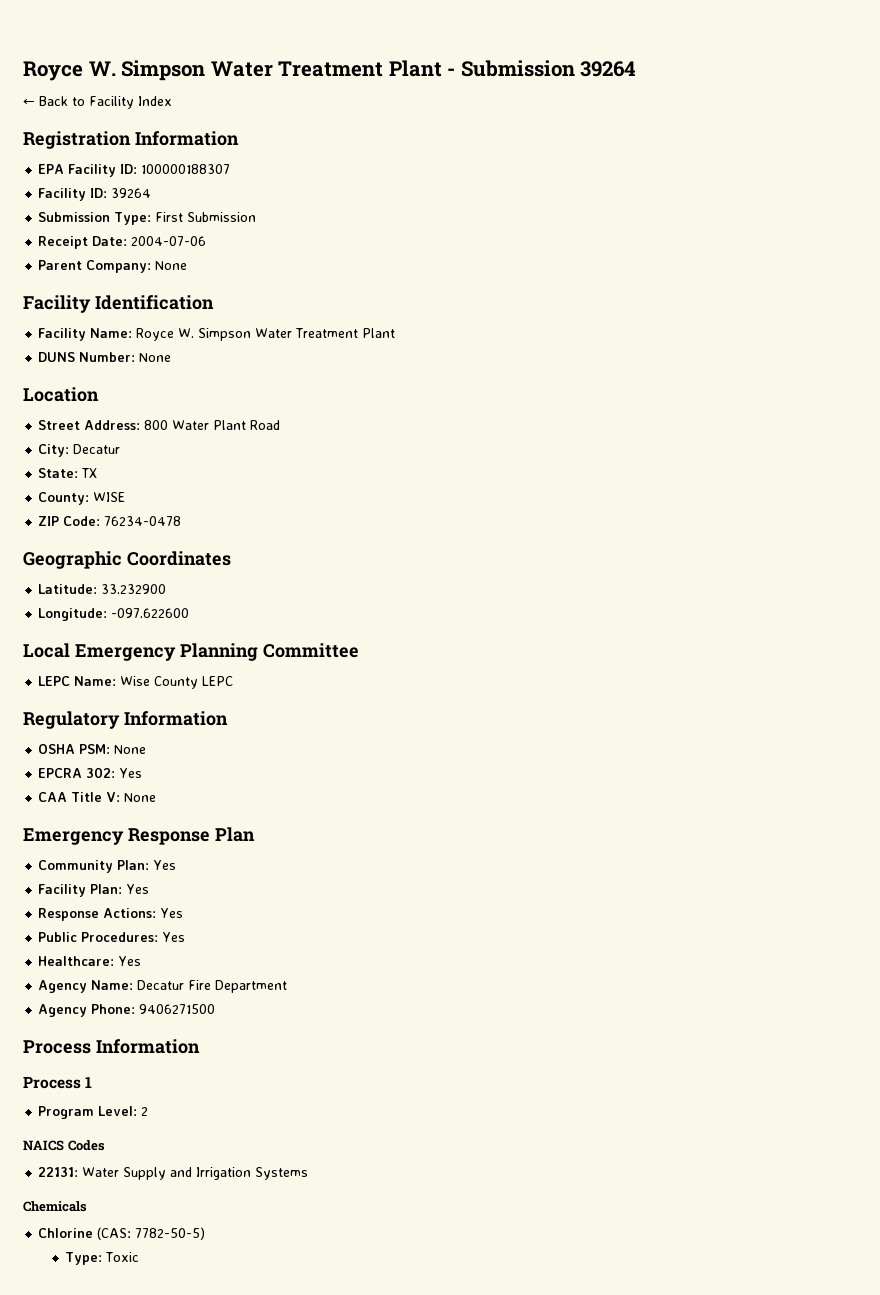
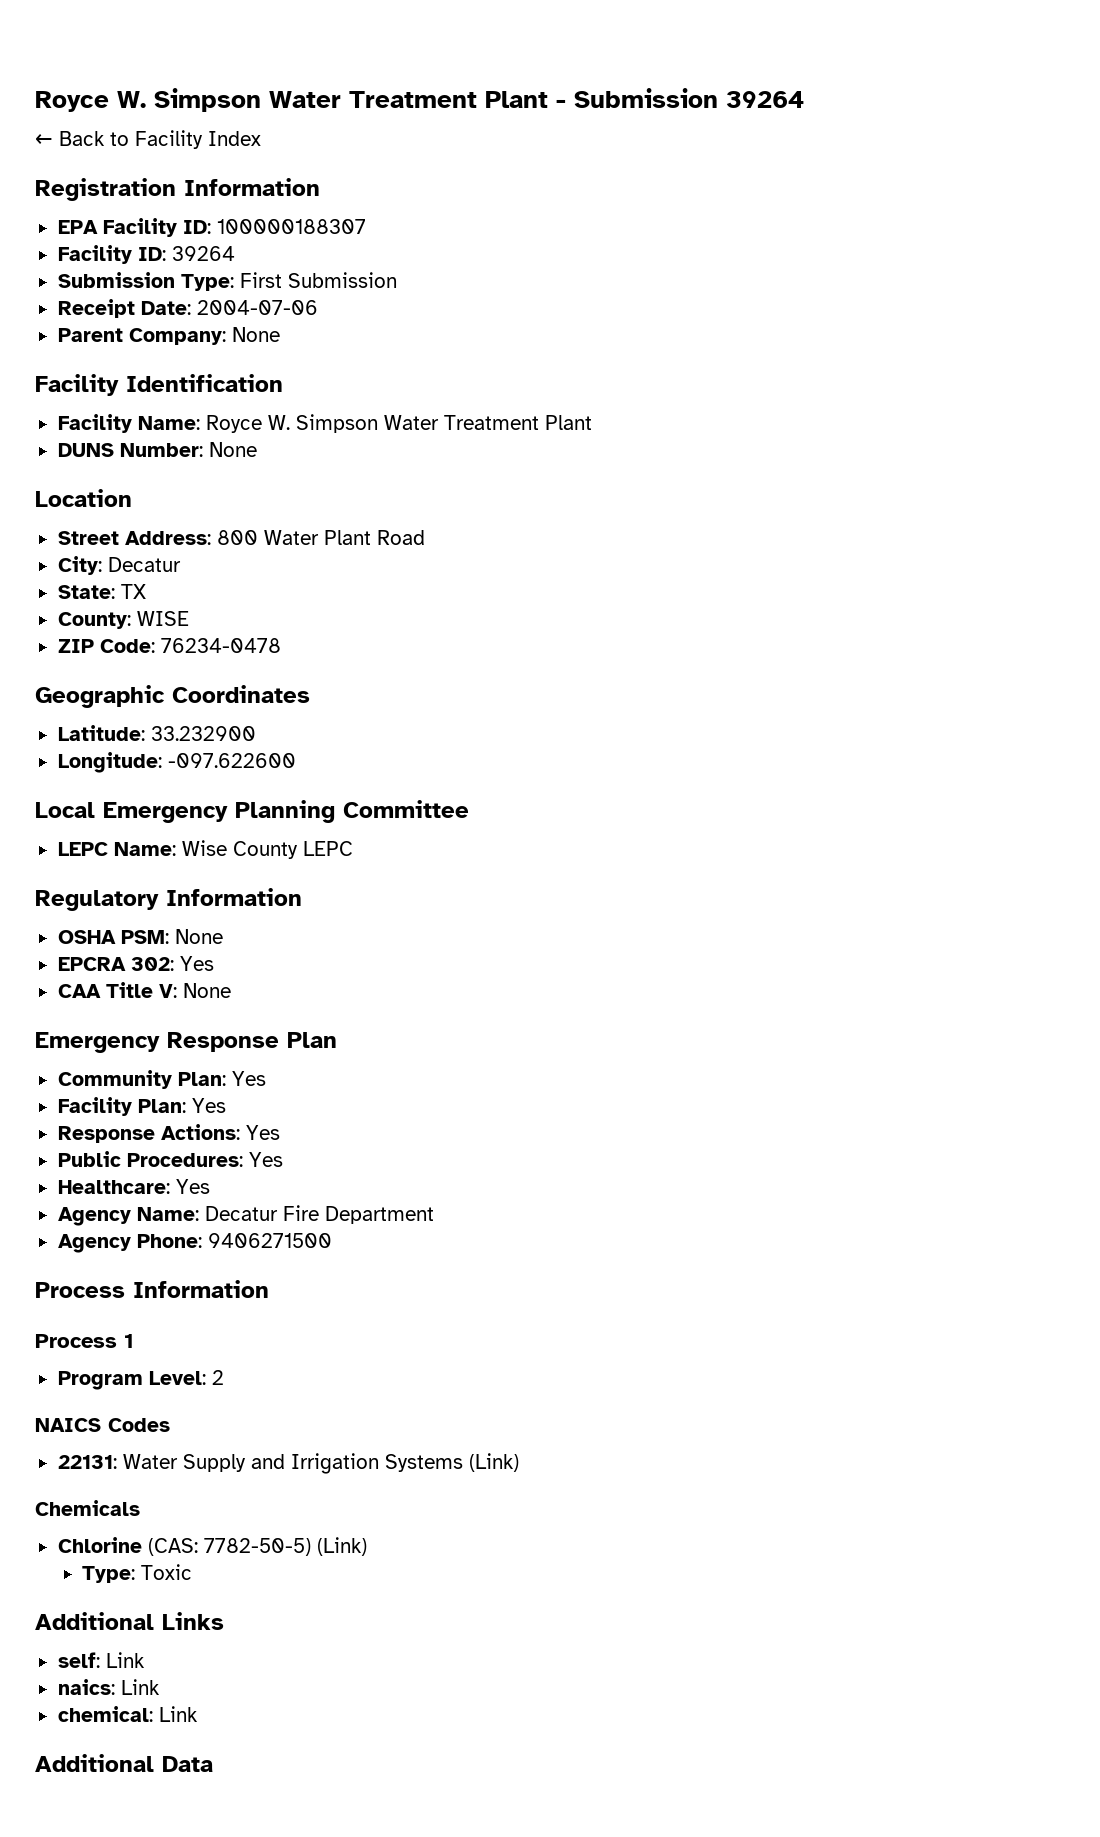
(309, 1173) none -> [468,1453,519,1472] (Link)
(206, 1233) none -> [316,1537,367,1556] (Link)
(140, 1257) none -> [35,1612,224,1630] [57,1652,145,1668] [57,1679,160,1695] [57,1706,198,1722] [35,1754,213,1772] // Additional Links // self: Link // naics: Link // chemical: Link // Additional Data

